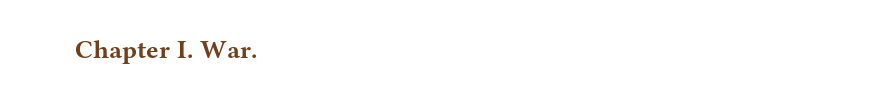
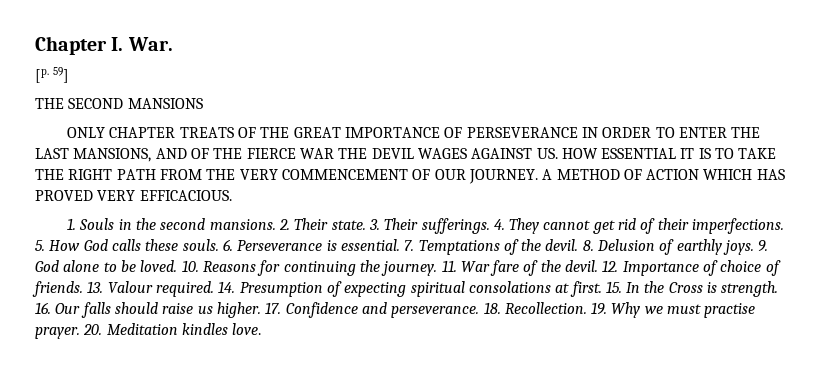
(258, 49) none -> [35,67,70,83] [35,98,203,109] [67,127,761,138] [35,148,777,162] [35,169,785,184] [35,190,232,201] [67,218,785,234] [35,239,769,255] [35,260,781,276] [32,281,779,297] [35,302,756,318] [35,323,262,339] // [p. 59] // THE SECOND MANSIONS // ONLY CHAPTER TREATS OF THE GREAT IMPORTANCE OF PERSEVERANCE IN ORDER TO ENTER THE LAST MANSIONS, AND OF THE FIERCE WAR THE DEVIL WAGES AGAINST US. HOW ESSENTIAL IT IS TO TAKE THE RIGHT PATH FROM THE VERY COMMENCEMENT OF OUR JOURNEY. A METHOD OF ACTION WHICH HAS PROVED VERY EFFICACIOUS. // 1. Souls in the second mansions. 2. Their state. 3. Their sufferings. 4. They cannot get rid of their imperfections. 5. How God calls these souls. 6. Perseverance is essential. 7. Temptations of the devil. 8. Delusion of earthly joys. 9. God alone to be loved. 10. Reasons for continuing the journey. 11. War fare of the devil. 12. Importance of choice of friends. 13. Valour required. 14. Presumption of expecting spiritual consolations at first. 15. In the Cross is strength. 16. Our falls should raise us higher. 17. Confidence and perseverance. 18. Recollection. 19. Why we must practise prayer. 20. Meditation kindles love.

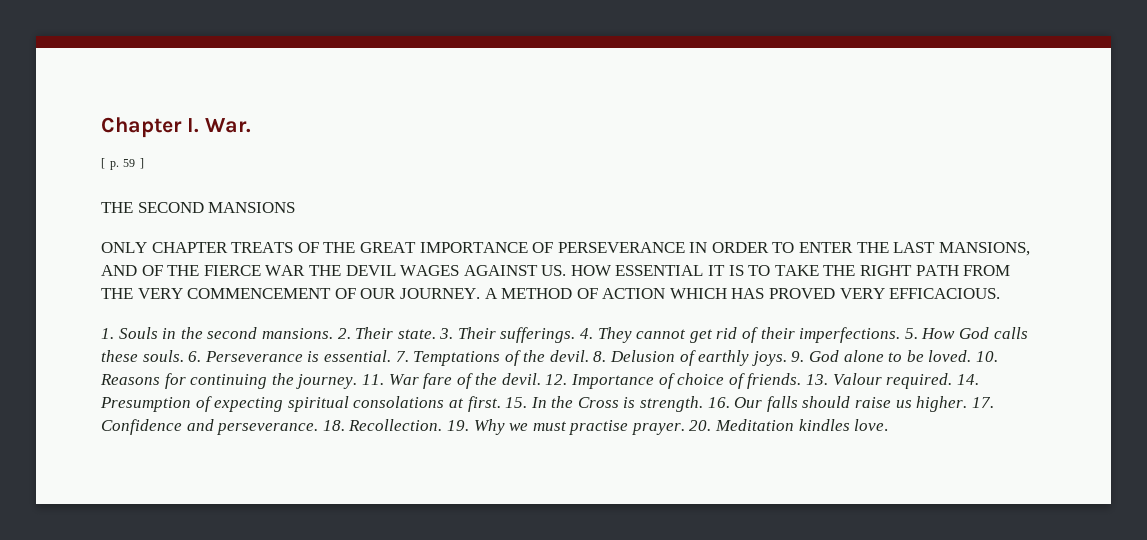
[35,67,70,83] [p. 59] -> [101,158,144,170] [ p. 59 ]

